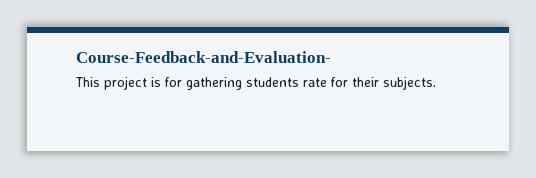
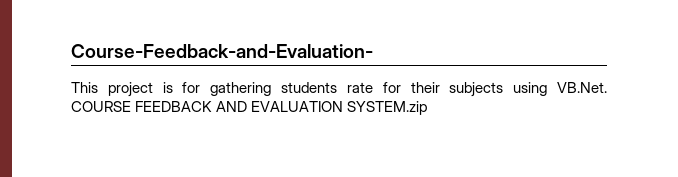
[383,76,436,90] subjects. -> [449,82,607,97] [71,101,428,115] subjects using VB.Net. COURSE FEEDBACK AND EVALUATION SYSTEM.zip

